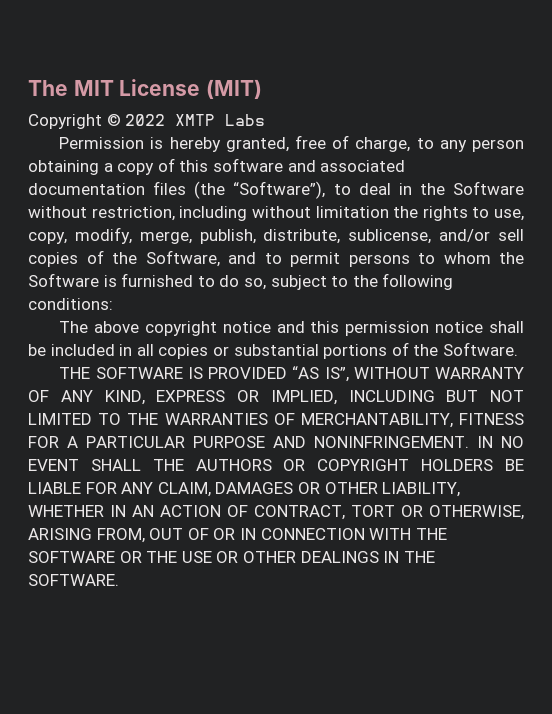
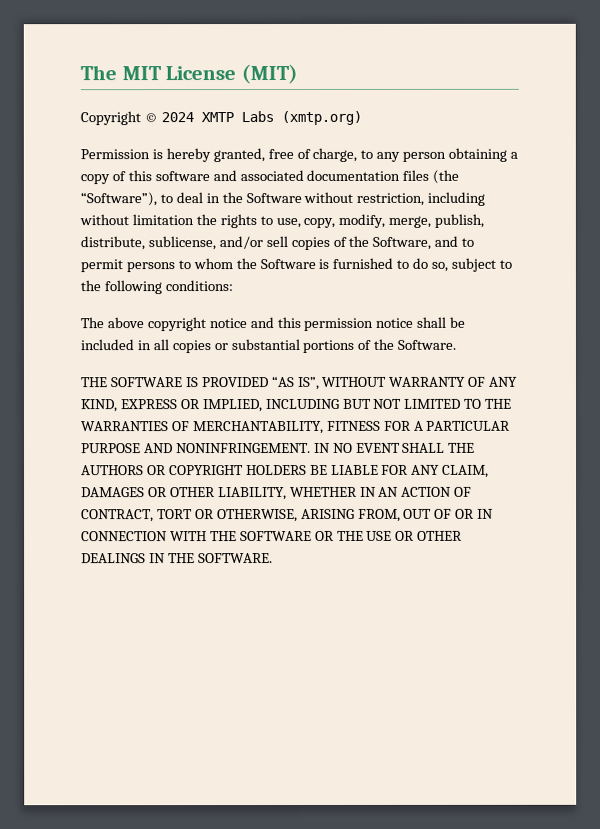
[125,114,166,126] 2022 -> [160,112,194,123] 2024
(266, 120) none -> [280,110,362,126] (xmtp.org)

